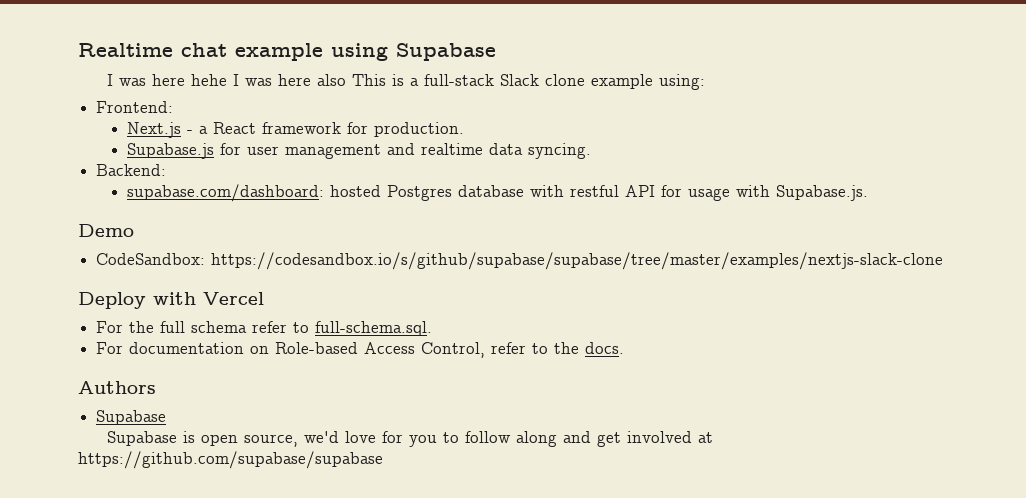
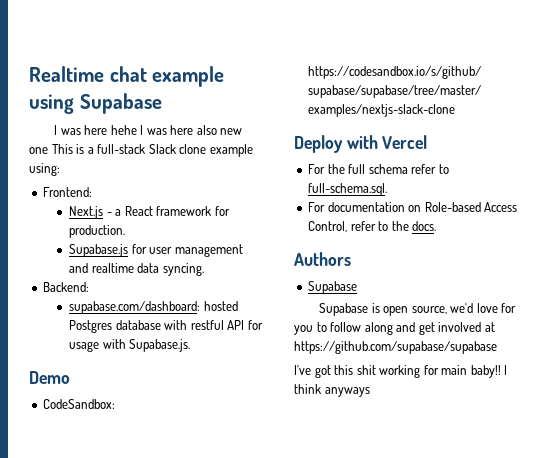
(347, 80) none -> [220,128,243,135] [29,147,48,154] new one
(383, 460) none -> [294,365,508,378] [294,384,370,397] // I've got this shit working for main baby!! I think anyways

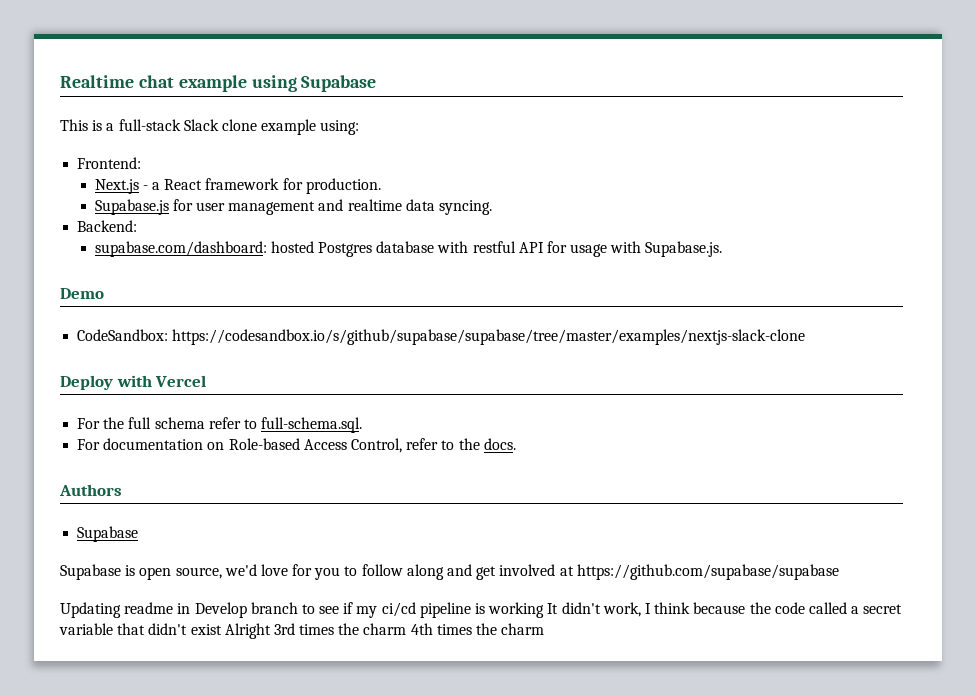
[54,125,243,135] [29,147,48,154] I was here hehe I was here also new one -> (377, 83) none
[294,365,508,378] [294,384,370,397] I've got this shit working for main baby!! I think anyways -> [60,602,903,618] [59,623,545,639] Updating readme in Develop branch to see if my ci/cd pipeline is working It didn't work, I think because the code called a secret variable that didn't exist Alright 3rd times the charm 4th times the charm

